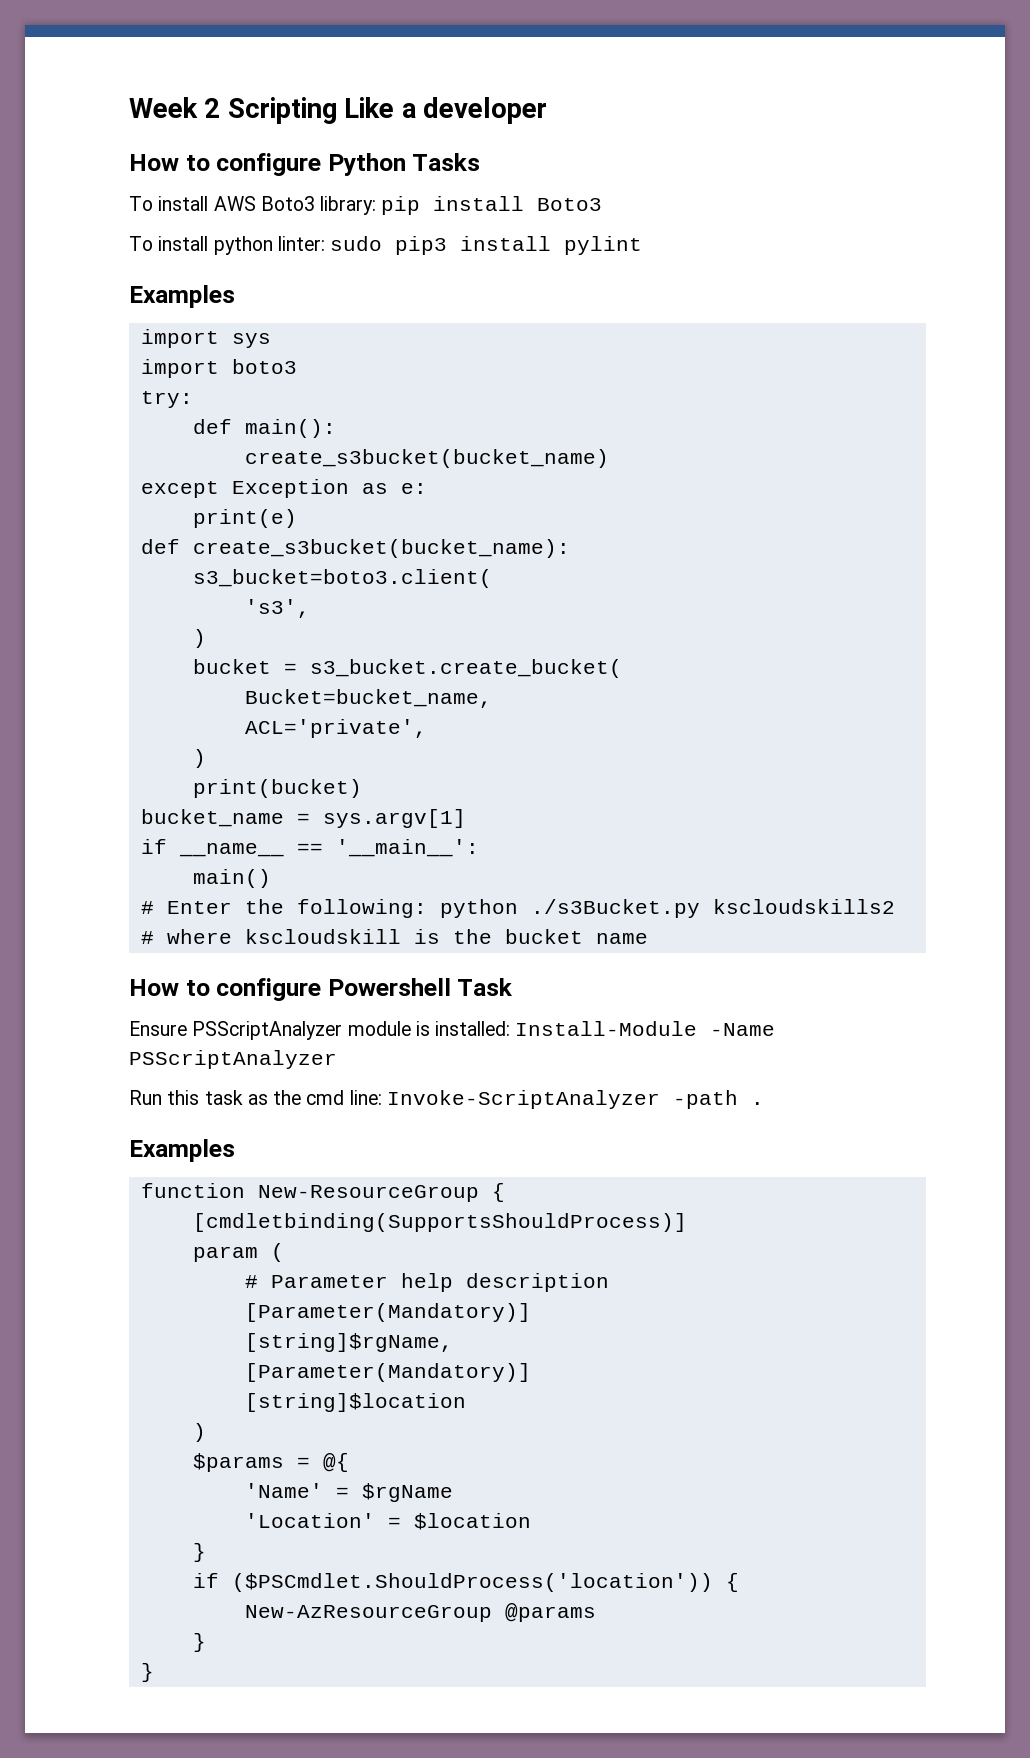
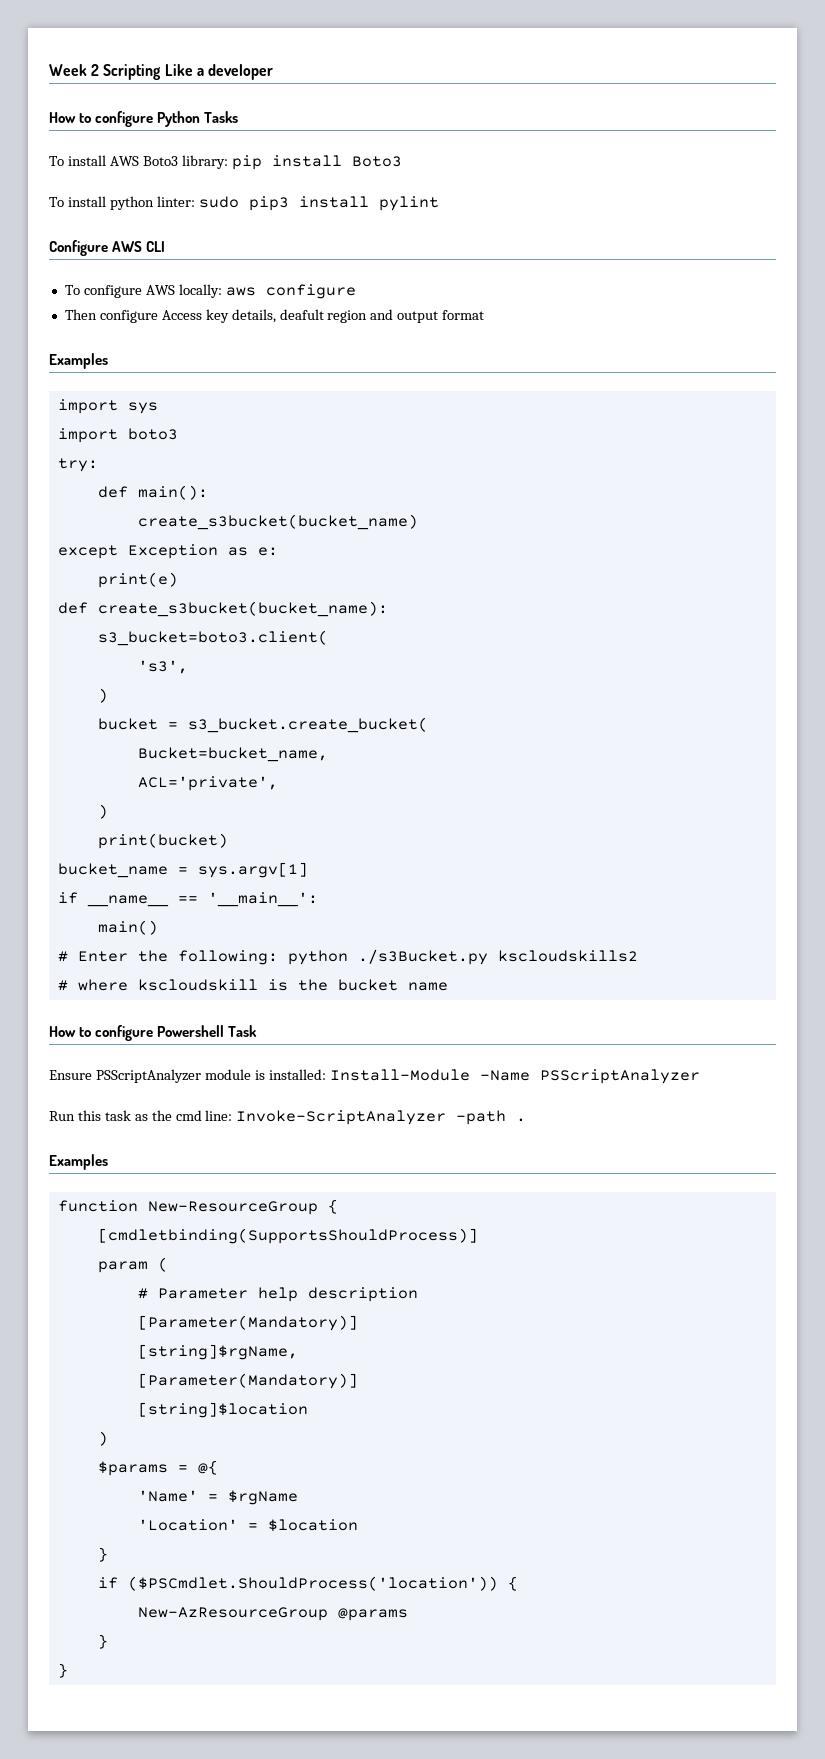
(643, 245) none -> [49,240,166,256] [64,284,356,299] [64,309,485,323] // Configure AWS CLI // To configure AWS locally: aws configure // Then configure Access key details, deafult region and output format

